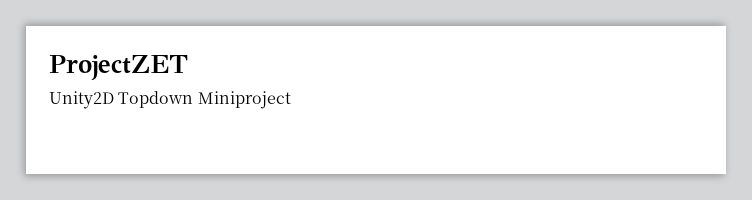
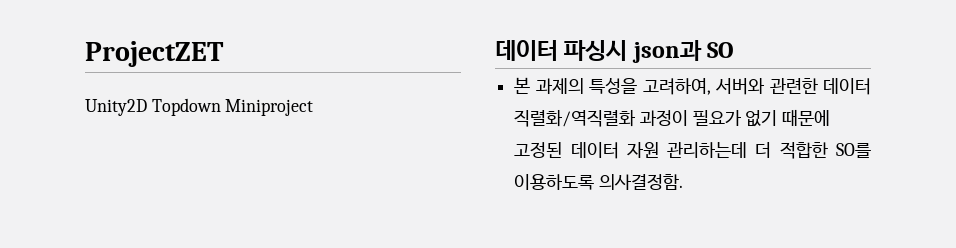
(291, 100) none -> [495,40,735,63] [514,77,871,95] [514,109,831,127] [514,142,871,159] [514,174,683,190] // 데이터 파싱시 json과 SO // 본 과제의 특성을 고려하여, 서버와 관련한 데이터 직렬화/역직렬화 과정이 필요가 없기 때문에 고정된 데이터 자원 관리하는데 더 적합한 SO를 이용하도록 의사결정함.

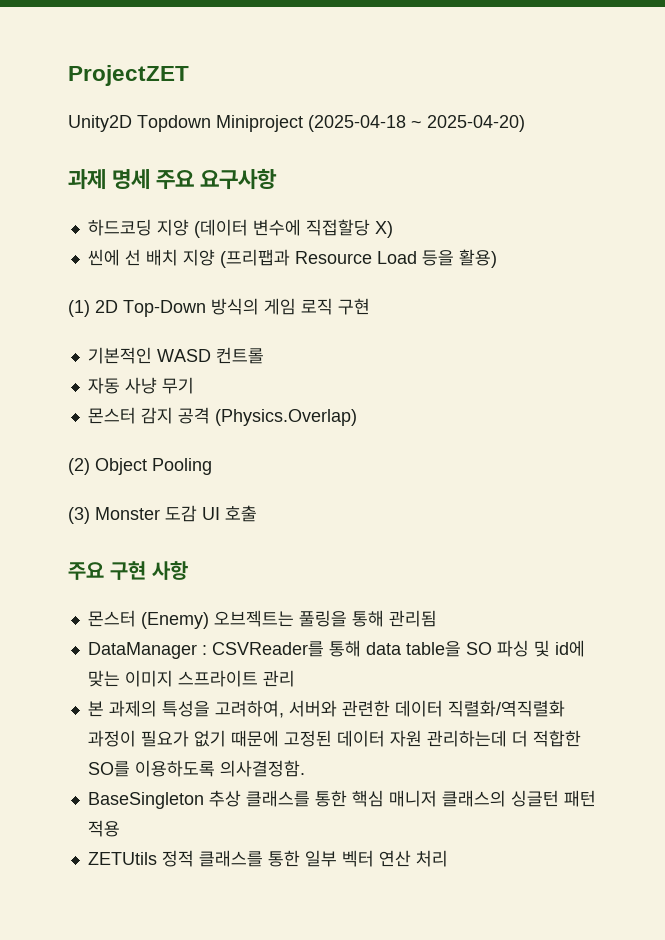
[495,40,735,63] // 데이터 파싱시 json과 SO -> [308,115,525,132] [68,168,278,190] [87,219,393,238] [87,249,497,268] [68,298,370,317] [87,347,264,364] [87,377,194,394] [87,407,357,426] [68,458,212,475] [68,505,257,524] [68,561,188,580] [87,610,437,629] [87,640,585,659] [87,670,295,687] (2025-04-18 ~ 2025-04-20) // 과제 명세 주요 요구사항 // 하드코딩 지양 (데이터 변수에 직접할당 X) // 씬에 선 배치 지양 (프리팹과 Resource Load 등을 활용) // (1) 2D Top-Down 방식의 게임 로직 구현 // 기본적인 WASD 컨트롤 // 자동 사냥 무기 // 몬스터 감지 공격 (Physics.Overlap) // (2) Object Pooling // (3) Monster 도감 UI 호출 // 주요 구현 사항 // 몬스터 (Enemy) 오브젝트는 풀링을 통해 관리됨 // DataManager : CSVReader를 통해 data table을 SO 파싱 및 id에 맞는 이미지 스프라이트 관리
(683, 182) none -> [87,790,596,809] [87,820,120,837] [87,850,448,867] // BaseSingleton 추상 클래스를 통한 핵심 매니저 클래스의 싱글턴 패턴 적용 // ZETUtils 정적 클래스를 통한 일부 벡터 연산 처리

